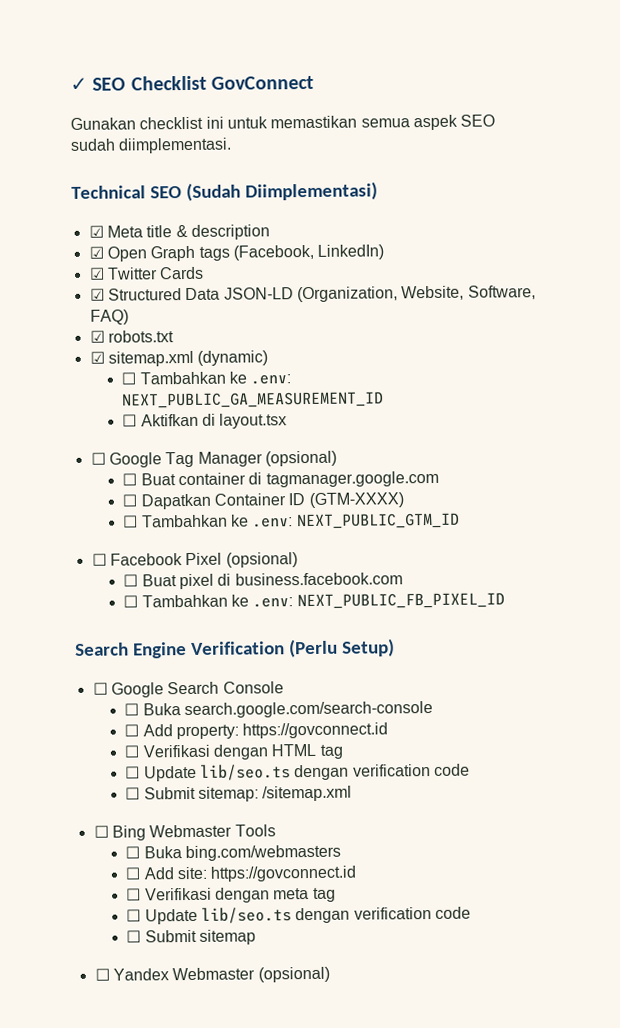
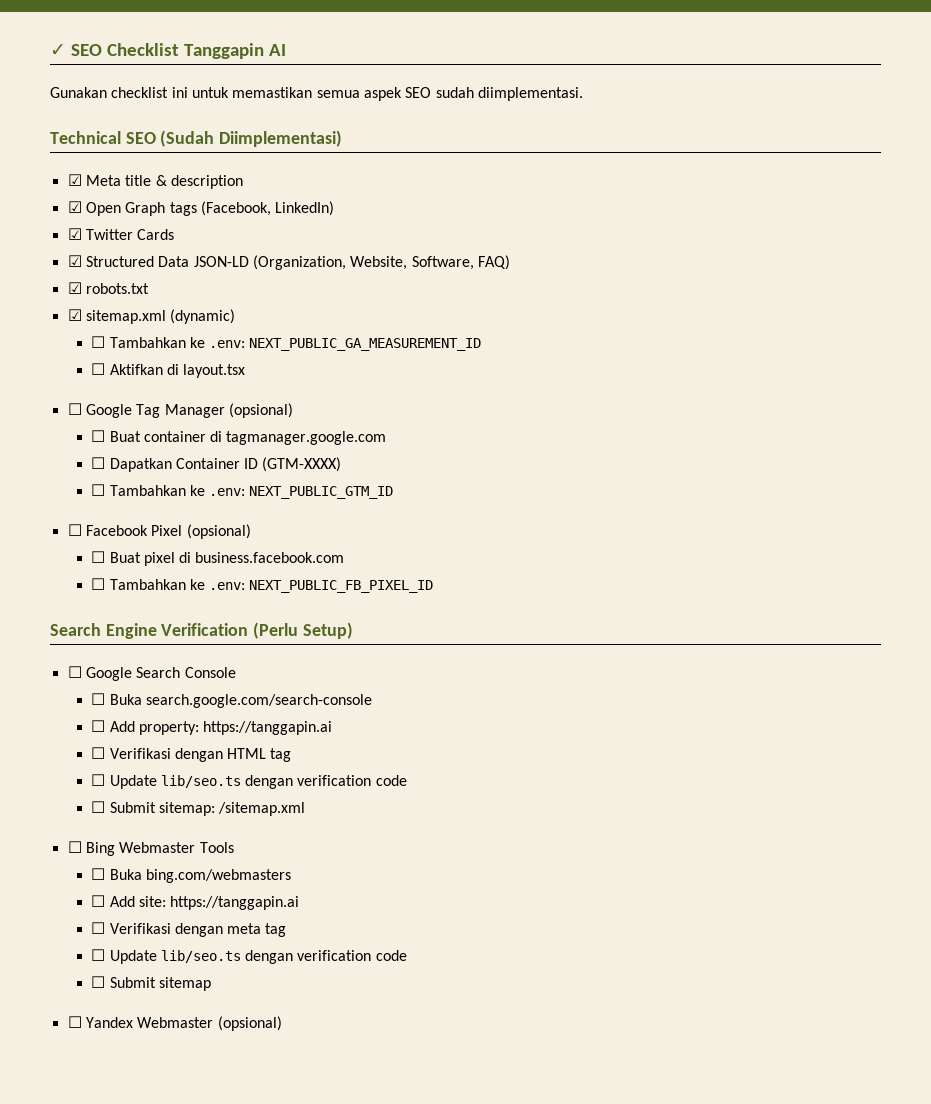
[210,75,314,90] GovConnect -> [183,43,286,59] Tanggapin AI
[242,722,389,739] https://govconnect.id -> [203,721,333,735] https://tanggapin.ai
[210,865,358,882] https://govconnect.id -> [170,896,300,910] https://tanggapin.ai

